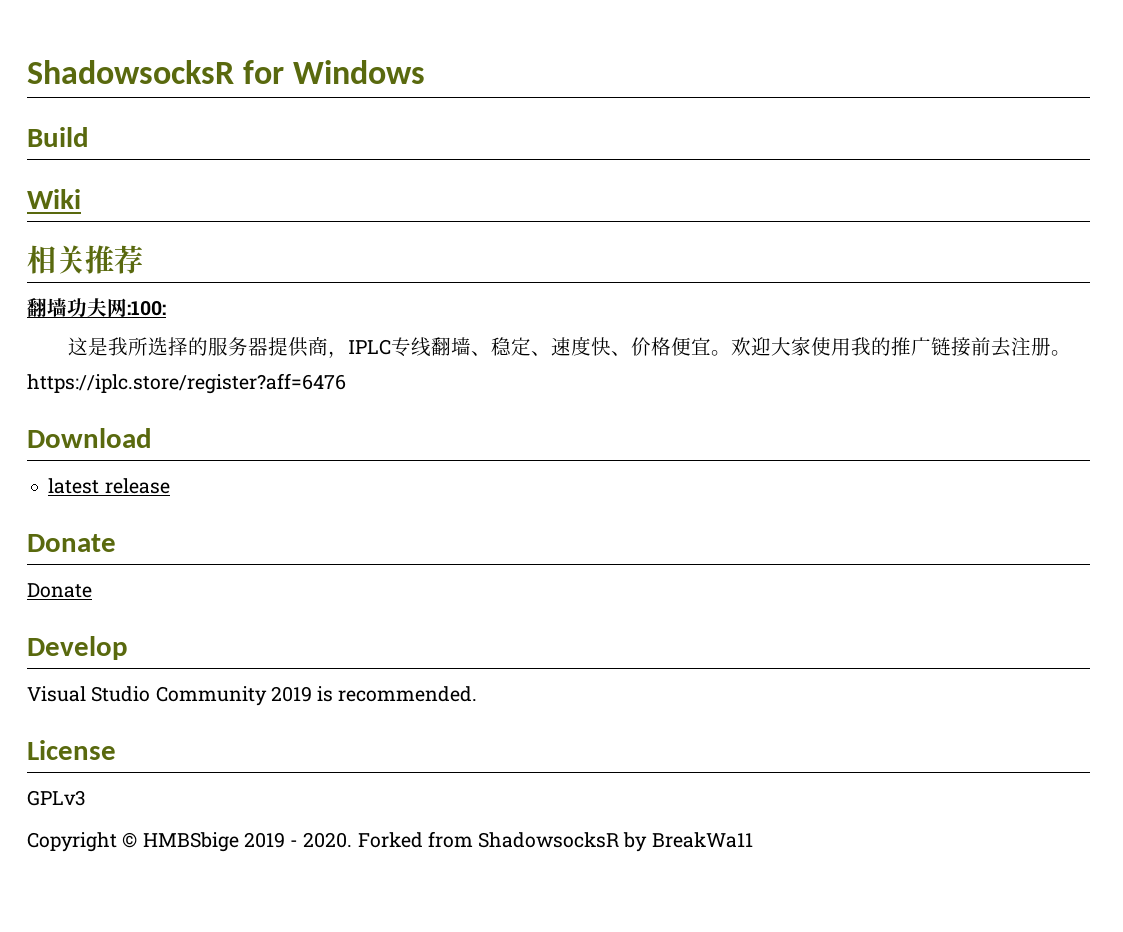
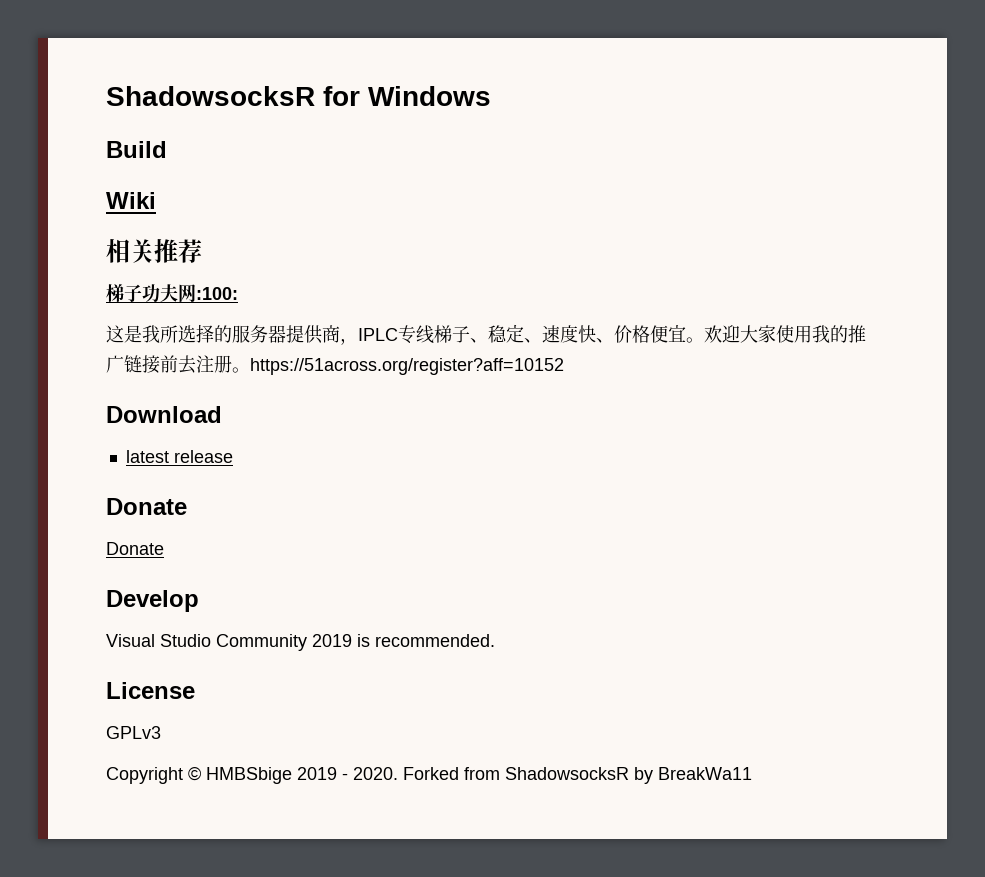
[27,298,67,317] 翻墙 -> [106,284,142,302] 梯子
[430,337,471,356] 翻墙 -> [434,325,470,343] 梯子
[27,373,346,394] https://iplc.store/register?aff=6476 -> [250,358,564,375] https://51across.org/register?aff=10152

